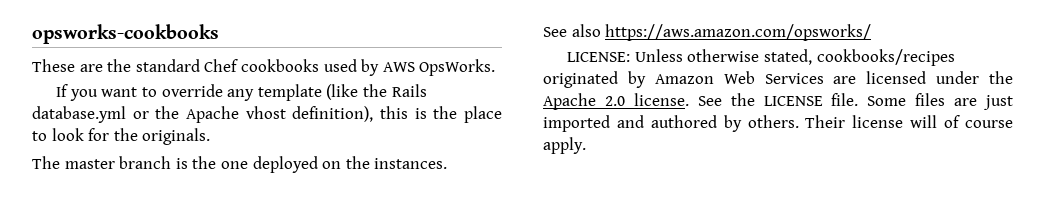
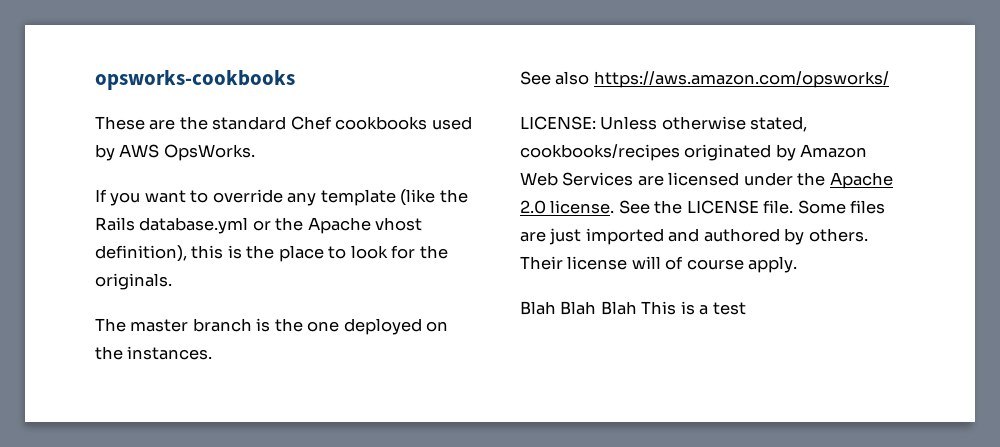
(586, 145) none -> [520,301,746,315] // Blah Blah Blah This is a test

